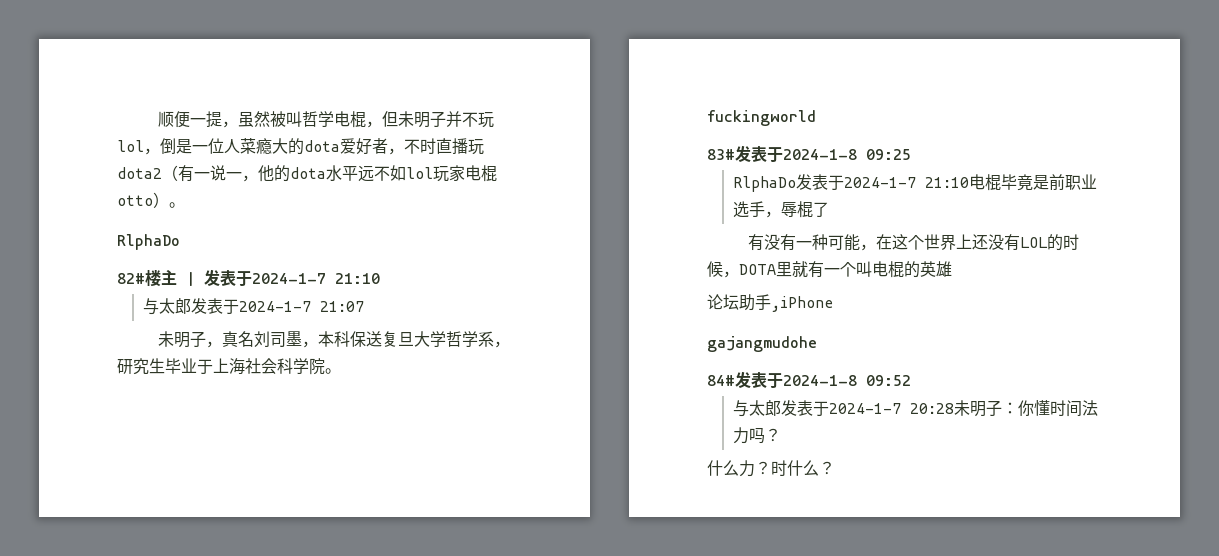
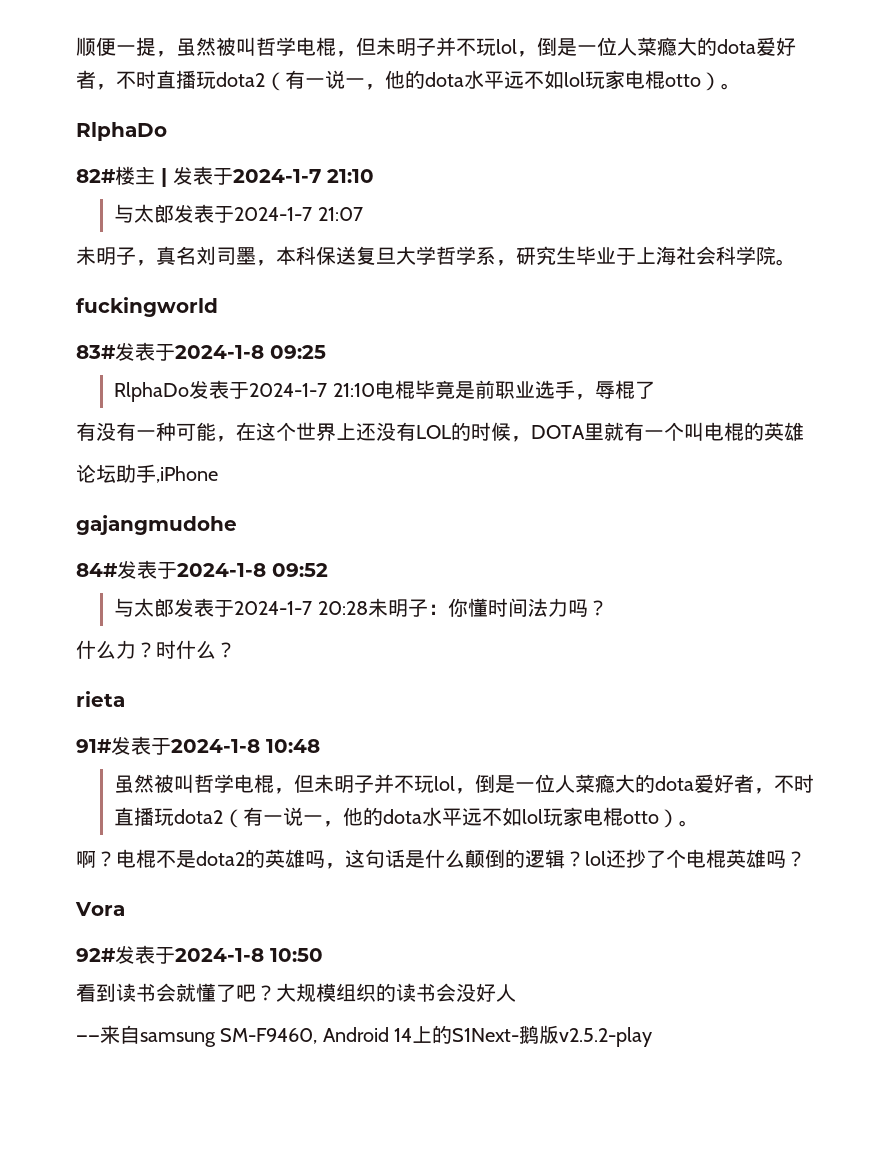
(835, 468) none -> [76,691,125,707] [76,736,320,755] [114,774,815,794] [114,807,700,828] [76,849,806,869] [75,902,125,916] [76,945,323,964] [76,983,516,1002] [76,1025,653,1047] // rieta // 91#发表于2024-1-8 10:48 // 虽然被叫哲学电棍，但未明子并不玩lol，倒是一位人菜瘾大的dota爱好者，不时直播玩dota2（有一说一，他的dota水平远不如lol玩家电棍otto）。 // 啊？电棍不是dota2的英雄吗，这句话是什么颠倒的逻辑？lol还抄了个电棍英雄吗？ // Vora // 92#发表于2024-1-8 10:50 // 看到读书会就懂了吧？大规模组织的读书会没好人 // ——来自samsung SM-F9460, Android 14上的S1Next-鹅版v2.5.2-play

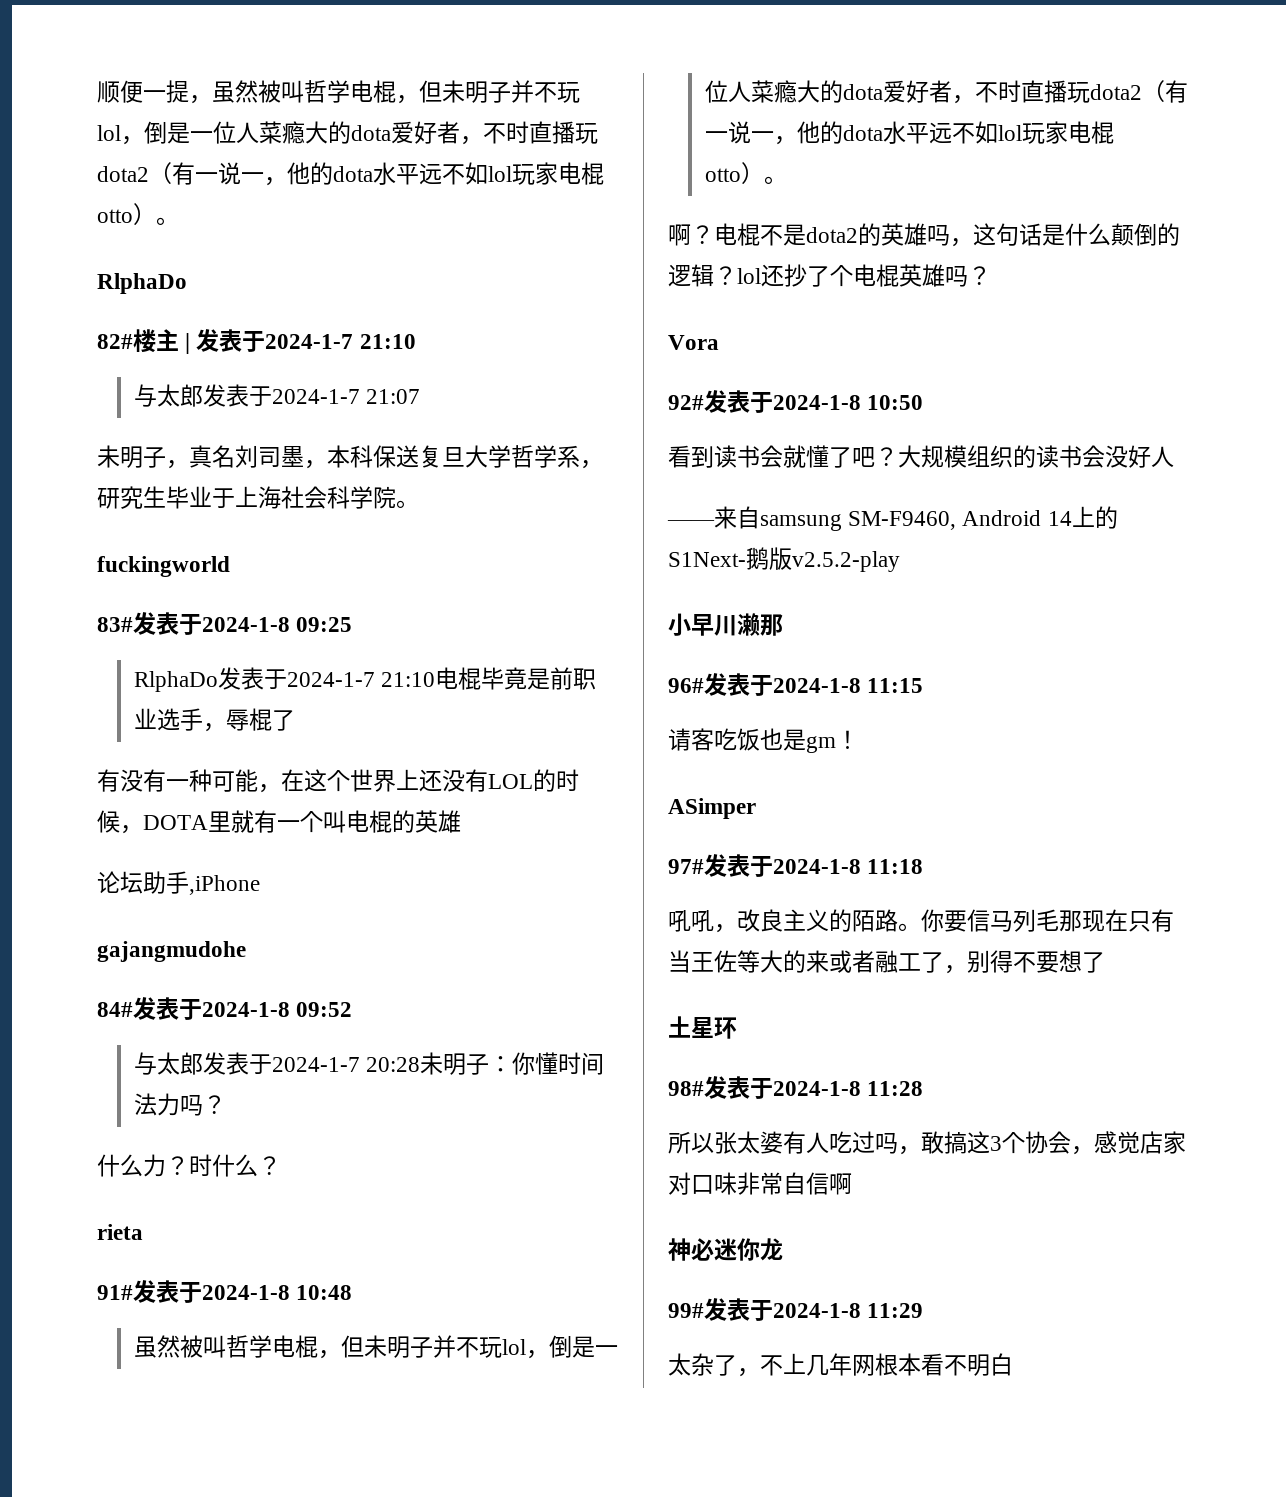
(653, 1037) none -> [668,613,783,636] [668,673,924,696] [668,728,859,753] [668,798,756,819] [668,854,924,877] [668,909,1174,933] [668,950,1105,974] [668,1016,737,1039] [668,1076,924,1099] [668,1131,1186,1155] [668,1172,852,1195] [668,1238,783,1261] [668,1298,924,1321] [668,1353,1013,1377] // 小早川濑那 // 96#发表于2024-1-8 11:15 // 请客吃饭也是gm！ // ASimper // 97#发表于2024-1-8 11:18 // 吼吼，改良主义的陌路。你要信马列毛那现在只有当王佐等大的来或者融工了，别得不要想了 // 土星环 // 98#发表于2024-1-8 11:28 // 所以张太婆有人吃过吗，敢搞这3个协会，感觉店家对口味非常自信啊 // 神必迷你龙 // 99#发表于2024-1-8 11:29 // 太杂了，不上几年网根本看不明白

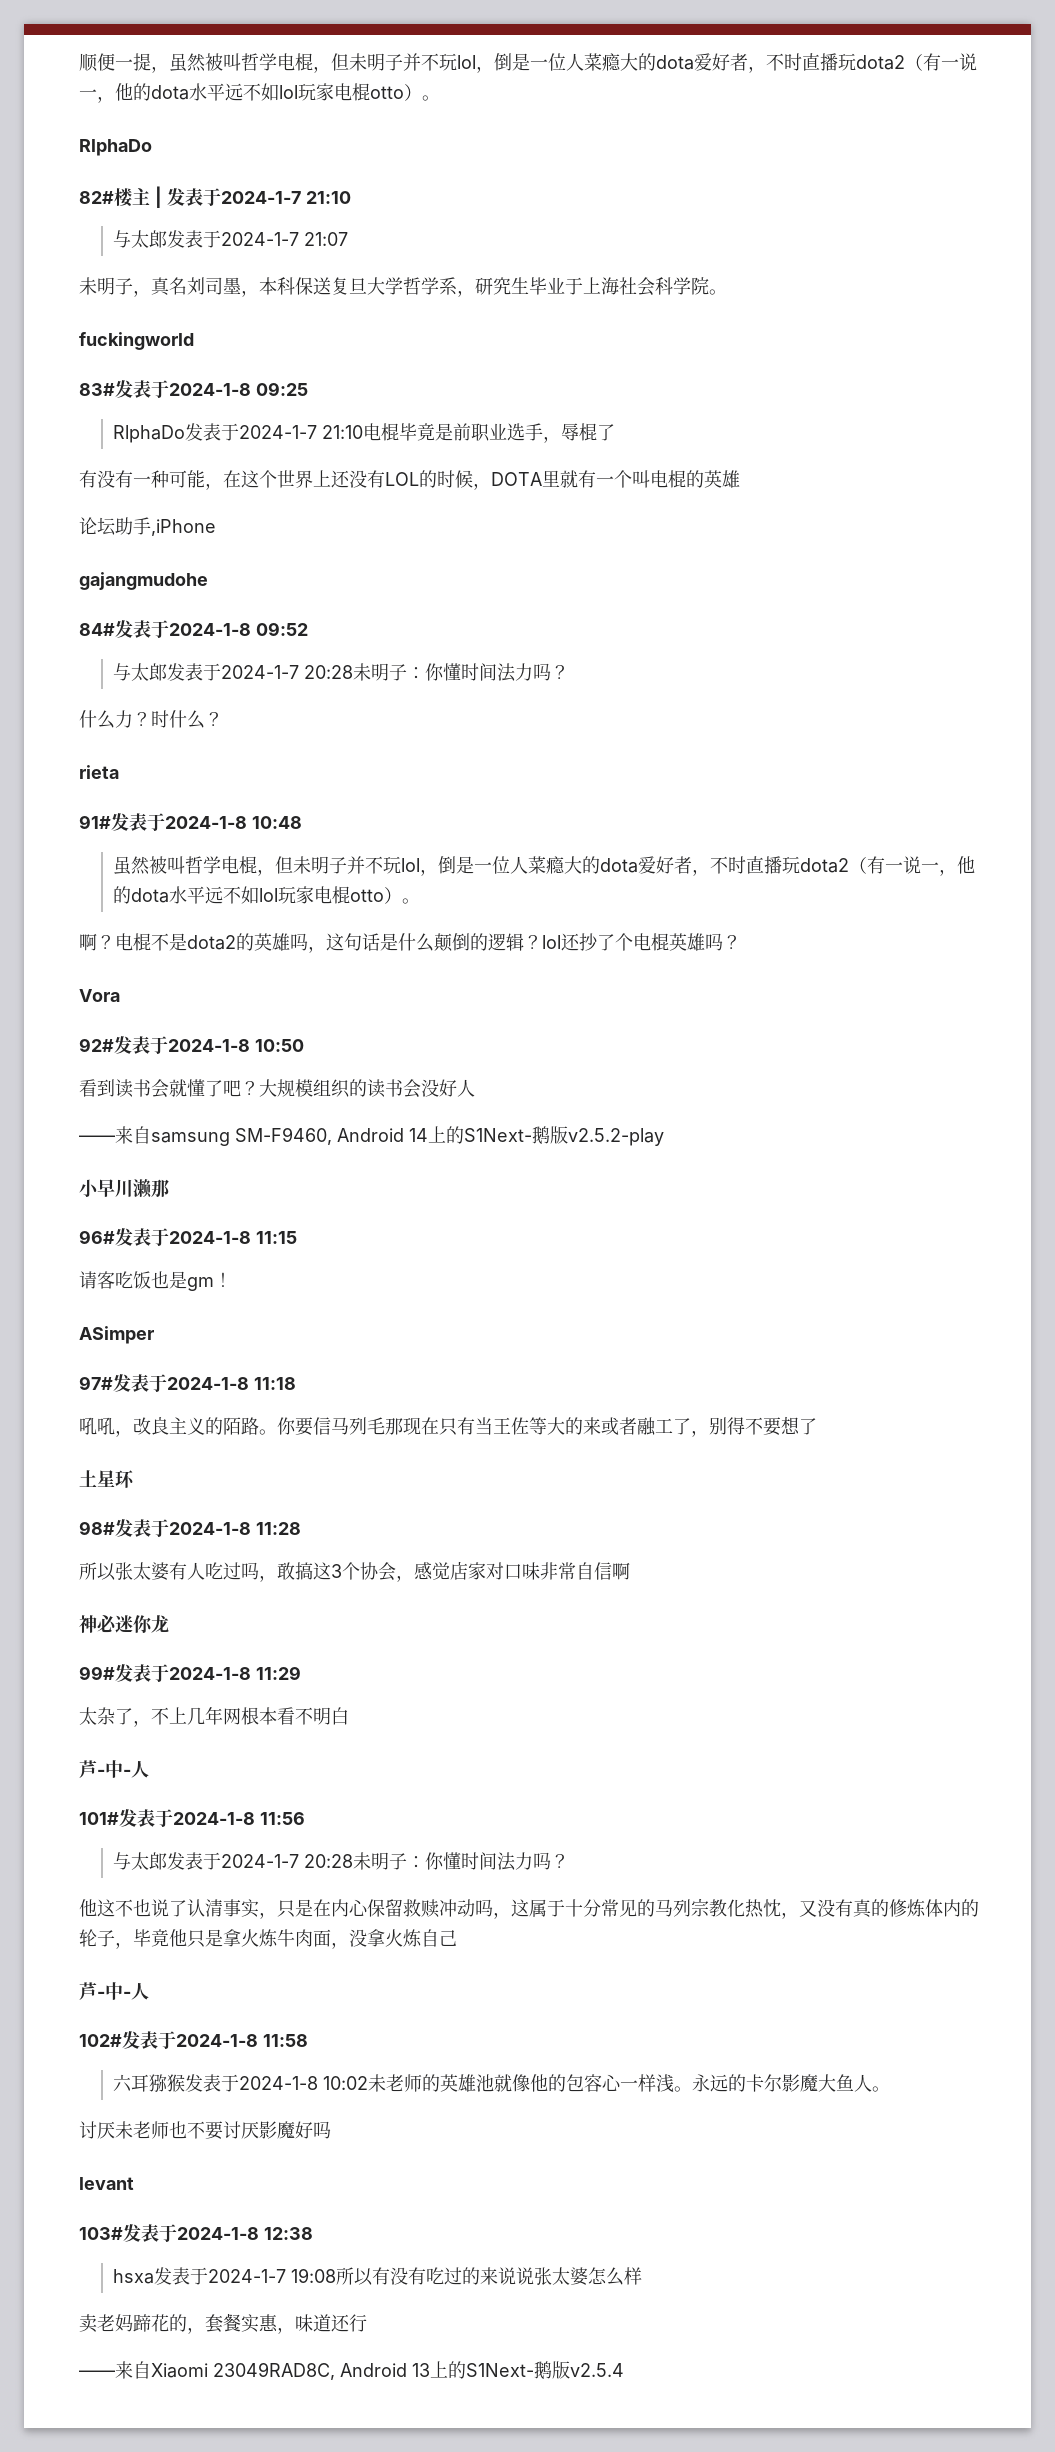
(1013, 1364) none -> [79,1760,149,1778] [79,1809,305,1827] [113,1852,570,1871] [79,1898,979,1919] [79,1929,457,1949] [79,1982,149,2000] [79,2031,308,2049] [113,2074,891,2093] [79,2121,331,2140] [79,2177,134,2190] [79,2224,313,2242] [113,2267,643,2286] [79,2313,367,2334] [79,2361,624,2380] // 芦-中-人 // 101#发表于2024-1-8 11:56 // 与太郎发表于2024-1-7 20:28未明子：你懂时间法力吗？ // 他这不也说了认清事实，只是在内心保留救赎冲动吗，这属于十分常见的马列宗教化热忱，又没有真的修炼体内的轮子，毕竟他只是拿火炼牛肉面，没拿火炼自己 // 芦-中-人 // 102#发表于2024-1-8 11:58 // 六耳猕猴发表于2024-1-8 10:02未老师的英雄池就像他的包容心一样浅。永远的卡尔影魔大鱼人。 // 讨厌未老师也不要讨厌影魔好吗 // levant // 103#发表于2024-1-8 12:38 // hsxa发表于2024-1-7 19:08所以有没有吃过的来说说张太婆怎么样 // 卖老妈蹄花的，套餐实惠，味道还行 // ——来自Xiaomi 23049RAD8C, Android 13上的S1Next-鹅版v2.5.4

